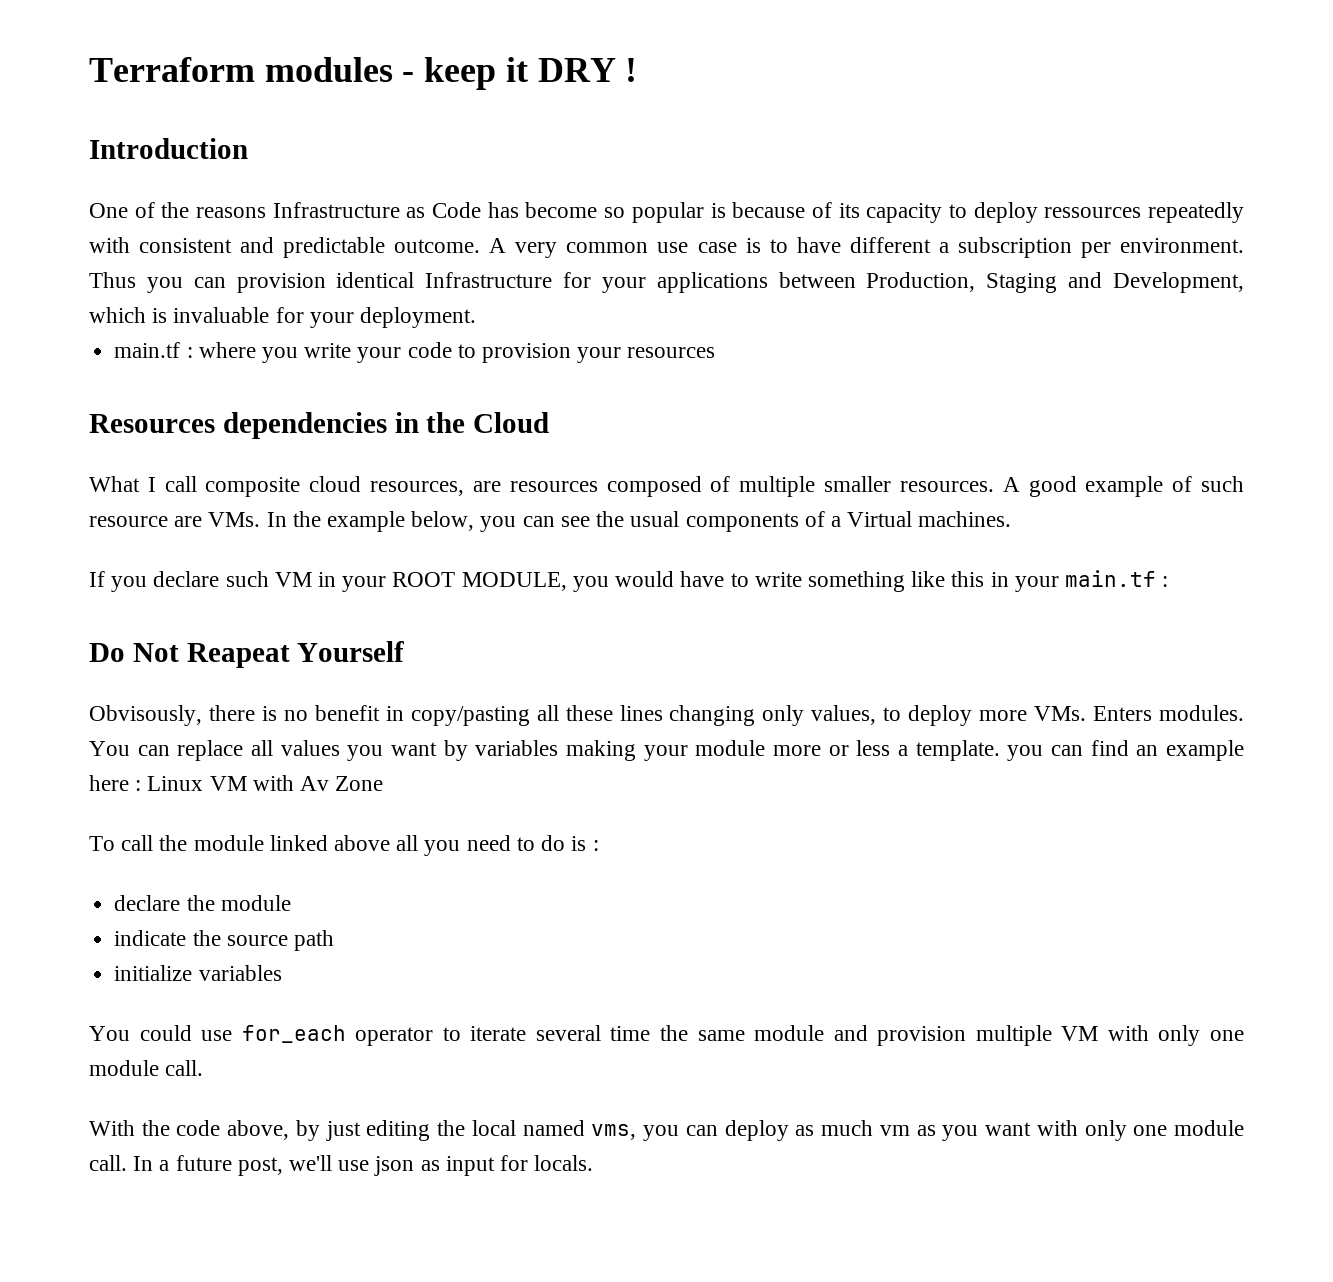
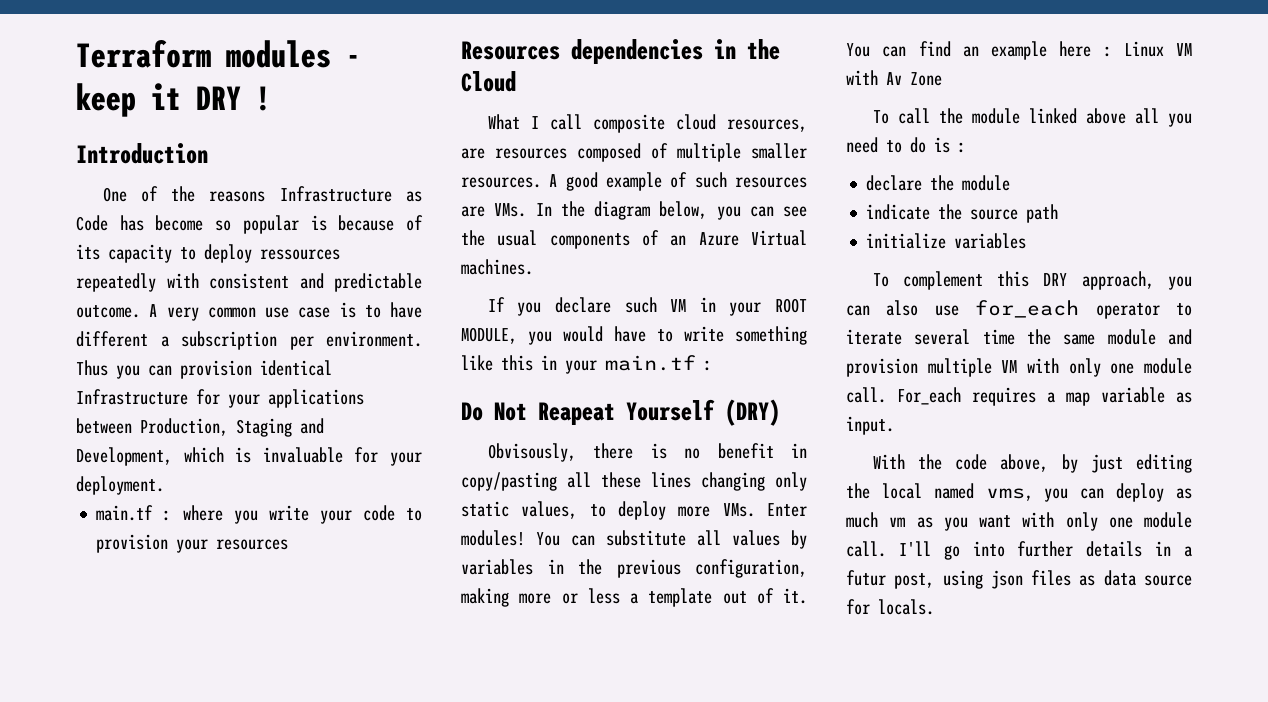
[89,516,168,527] resource -> [735,177,807,188] resources
[327,511,406,532] example -> [594,201,650,220] diagram
[830,516,841,527] a -> [670,232,739,246] an Azure
(405, 651) none -> [725,399,780,426] (DRY)
(805, 715) none -> [461,501,509,517] static
[1093,705,1244,721] [89,740,244,761] Enters modules. You can replace -> [767,503,807,517] [461,530,686,546] Enter modules! You can substitute
[347,740,1044,761] you want by variables making your module more or less a template. you -> [791,530,807,549] [461,559,807,578] [461,588,807,607] [846,43,870,57] by variables in the previous configuration, making more or less a template out of it. You
[89,1025,192,1041] You could -> [872,271,1192,290] [846,300,919,316] To complement this DRY approach, you can also
(204, 1068) none -> [897,387,1192,406] [846,416,894,435] For_each requires a map variable as input.
[133,1155,495,1176] In a future post, we'll use json as input -> [898,541,1192,560] [846,570,1192,589] I'll go into further details in a futur post, using json files as data source

